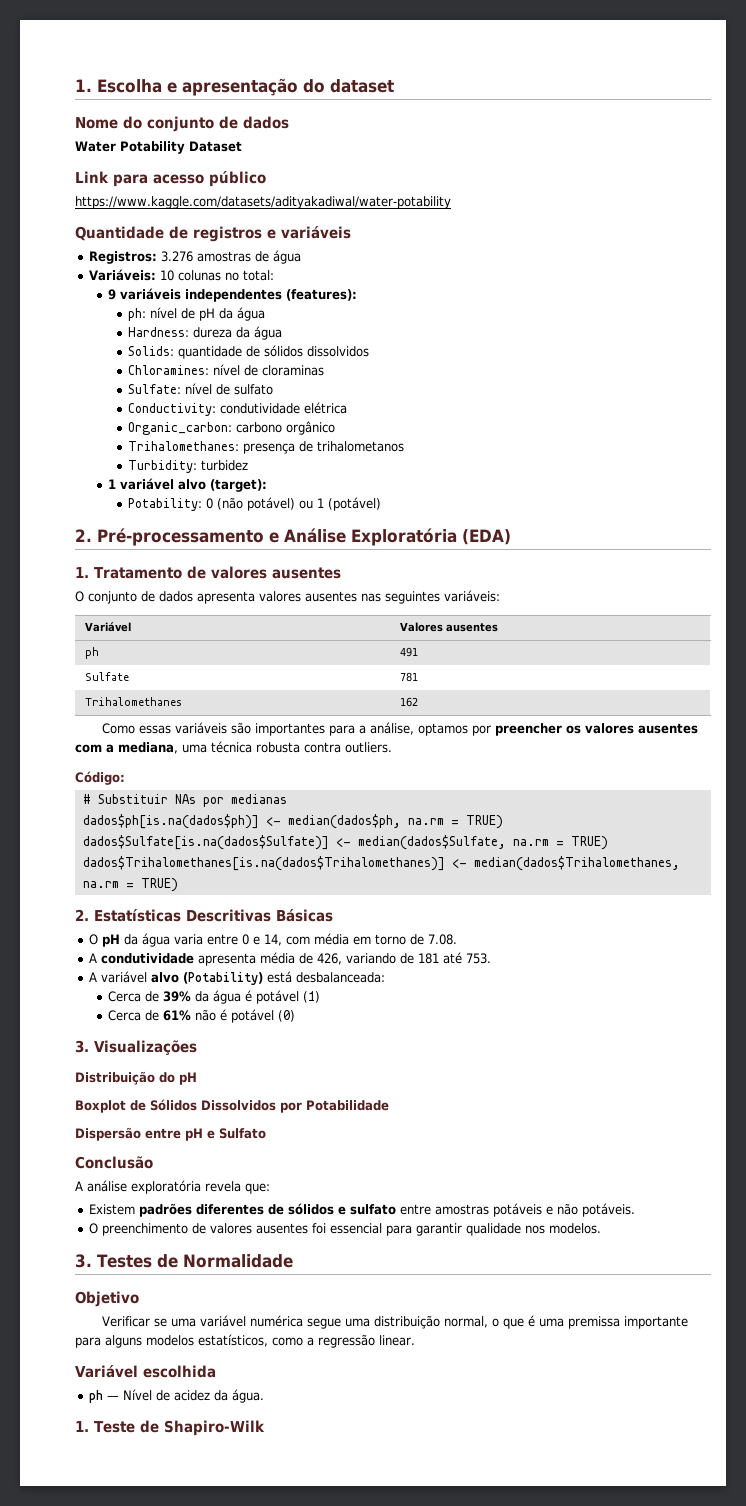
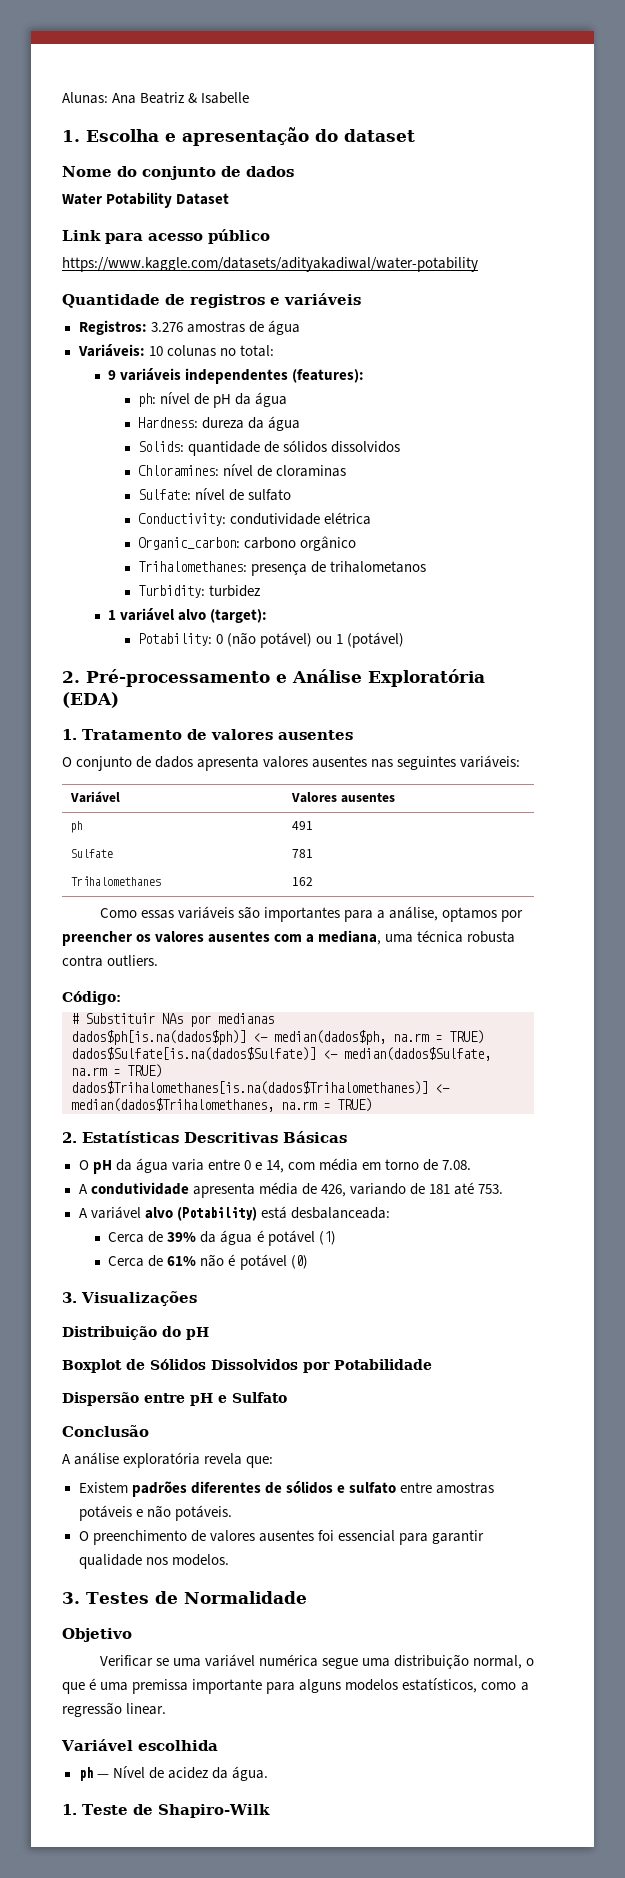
(75, 85) none -> [62,92,250,104] Alunas: Ana Beatriz & Isabelle //

